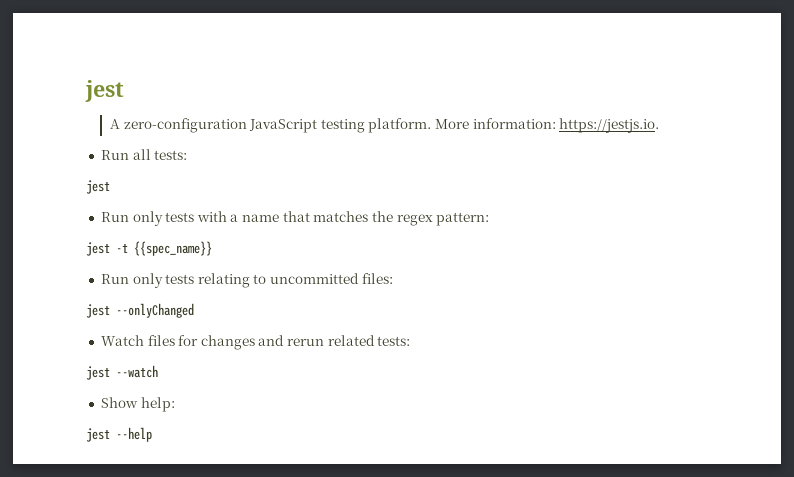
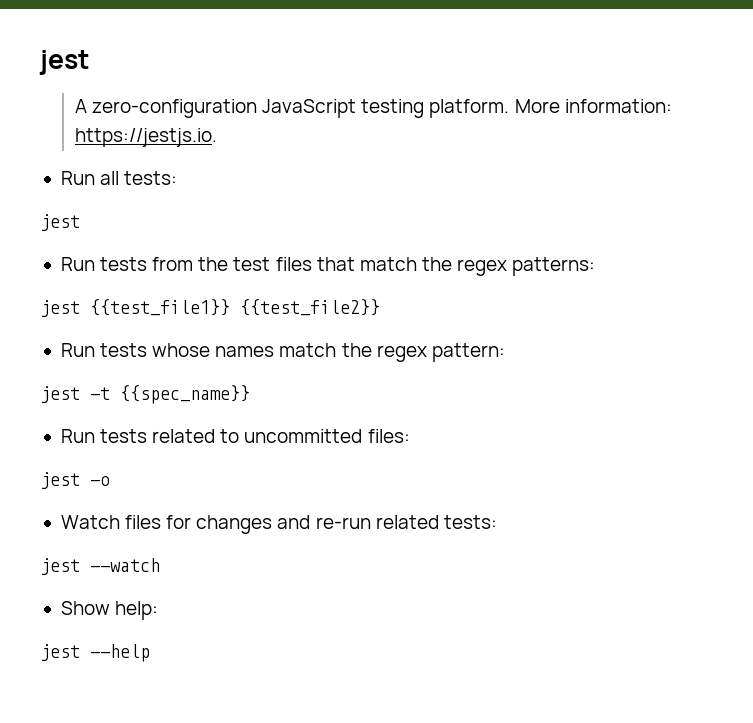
[132,211,369,226] only tests with a name that matches -> [100,257,596,276] [40,299,380,317] [60,343,337,357] tests from the test files that match the regex patterns: // jest {{test_file1}} {{test_file2}} // Run tests whose names match
[132,273,250,288] only tests relating -> [100,429,216,443] tests related
[116,303,194,318] --onlyChanged -> [90,476,110,486] -o
[287,338,325,346] rerun -> [315,517,371,529] re-run

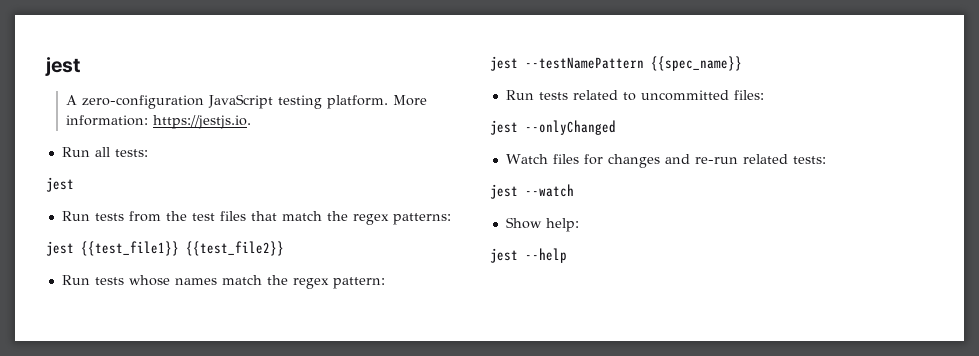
[90,387,110,400] -t -> [525,57,644,69] --testNamePattern
[90,476,110,486] -o -> [525,120,616,135] --onlyChanged

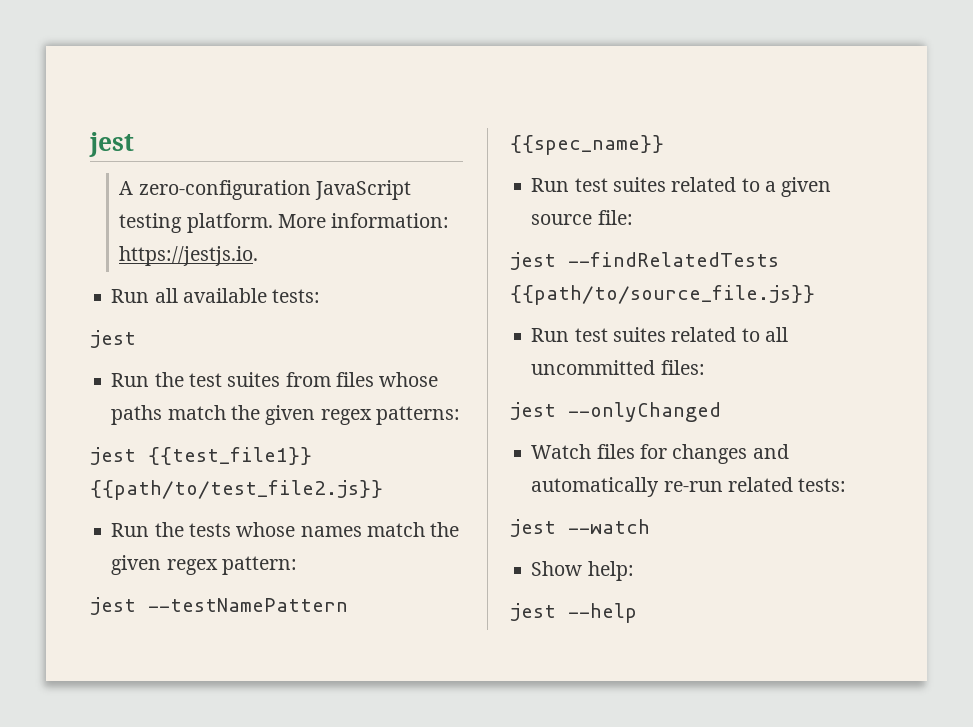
(110, 152) none -> [182,288,267,303] available
[94,211,348,222] tests from the test files that match the -> [154,372,439,387] [111,405,316,425] the test suites from files whose paths match the given
[186,241,284,256] [61,275,90,285] {{test_file2}} // Run -> [90,480,383,500] [111,522,184,537] {{path/to/test_file2.js}} // Run the
(288, 280) none -> [111,555,162,575] given
[538,90,636,101] tests related to -> [574,177,832,197] [531,210,633,225] [510,252,779,270] [510,285,815,305] [531,327,788,342] test suites related to a given source file: // jest --findRelatedTests {{path/to/source_file.js}} // Run test suites related to all
(690, 159) none -> [531,477,660,497] automatically

